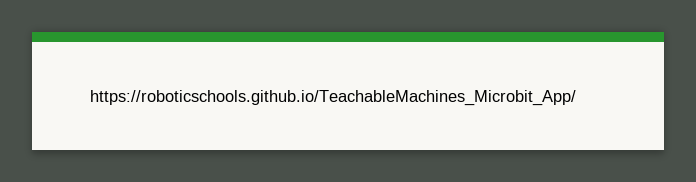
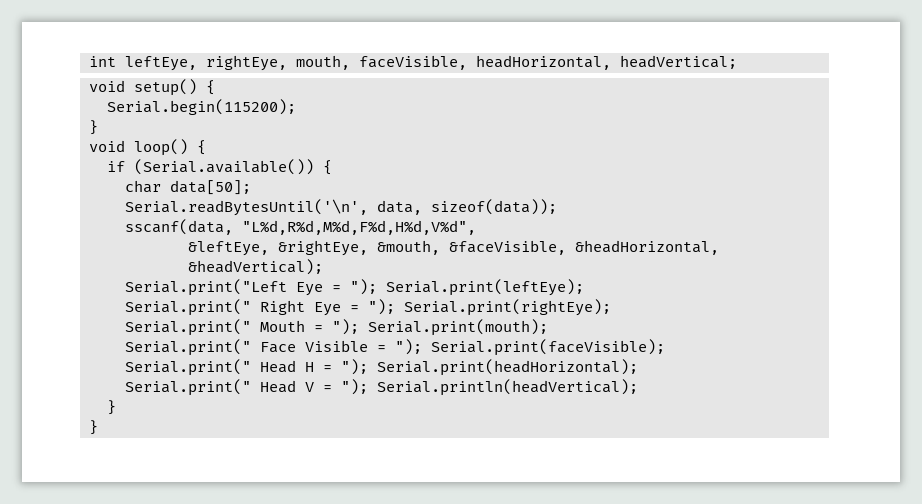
[90,90,576,106] https://roboticschools.github.io/TeachableMachines_Microbit_App/ -> [89,55,737,71] [89,79,215,96] [107,99,296,115] [89,120,98,135] [89,139,206,156] [107,159,332,175] [125,180,251,195] [125,199,557,216] [125,219,476,235] [188,240,719,256] [188,259,323,275] [125,279,584,296] [125,299,611,316] [125,319,548,336] [125,339,665,356] [125,359,638,376] [125,379,638,396] [107,400,116,415] [89,420,98,435] int leftEye, rightEye, mouth, faceVisible, headHorizontal, headVertical; // void setup() { // Serial.begin(115200); // } // void loop() { // if (Serial.available()) { // char data[50]; // Serial.readBytesUntil('\n', data, sizeof(data)); // sscanf(data, "L%d,R%d,M%d,F%d,H%d,V%d", // &leftEye, &rightEye, &mouth, &faceVisible, &headHorizontal, &headVertical); // Serial.print("Left Eye = "); Serial.print(leftEye); // Serial.print(" Right Eye = "); Serial.print(rightEye); // Serial.print(" Mouth = "); Serial.print(mouth); // Serial.print(" Face Visible = "); Serial.print(faceVisible); // Serial.print(" Head H = "); Serial.print(headHorizontal); // Serial.print(" Head V = "); Serial.println(headVertical); // } // }

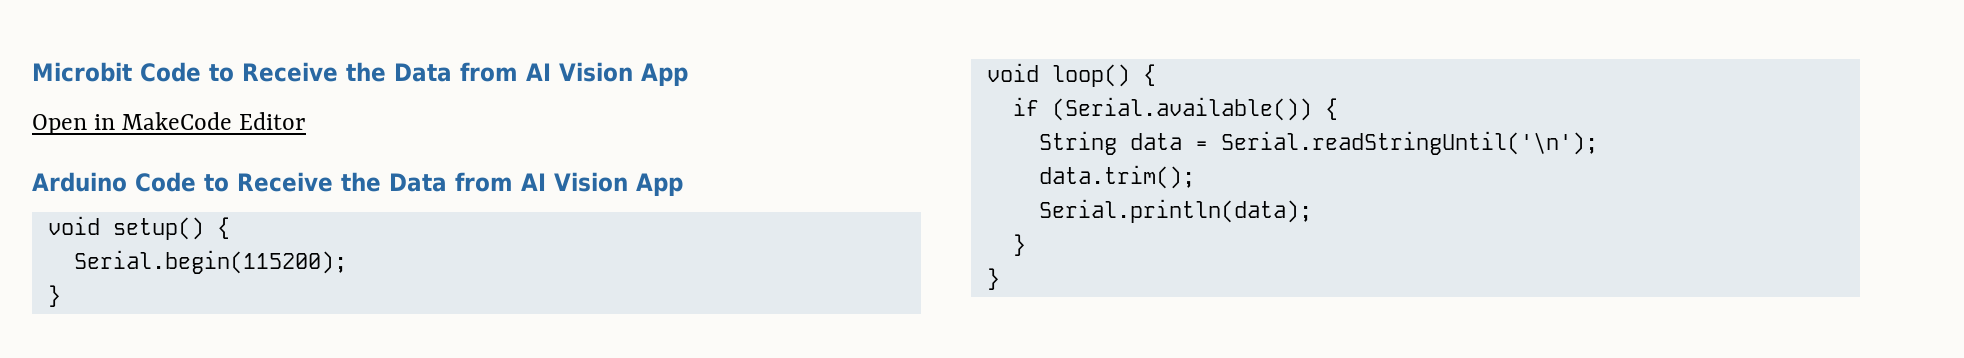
[89,55,737,71] int leftEye, rightEye, mouth, faceVisible, headHorizontal, headVertical; -> [32,62,688,86] [32,112,307,135] [32,172,683,196] Microbit Code to Receive the Data from AI Vision App // Open in MakeCode Editor // Arduino Code to Receive the Data from AI Vision App
[125,180,251,195] [125,199,557,216] [125,219,476,235] [188,240,719,256] [188,259,323,275] [125,279,584,296] [125,299,611,316] [125,319,548,336] [125,339,665,356] [125,359,638,376] [125,379,638,396] char data[50]; // Serial.readBytesUntil('\n', data, sizeof(data)); // sscanf(data, "L%d,R%d,M%d,F%d,H%d,V%d", // &leftEye, &rightEye, &mouth, &faceVisible, &headHorizontal, &headVertical); // Serial.print("Left Eye = "); Serial.print(leftEye); // Serial.print(" Right Eye = "); Serial.print(rightEye); // Serial.print(" Mouth = "); Serial.print(mouth); // Serial.print(" Face Visible = "); Serial.print(faceVisible); // Serial.print(" Head H = "); Serial.print(headHorizontal); // Serial.print(" Head V = "); Serial.println(headVertical); -> [1038,131,1598,155] [1038,165,1195,189] [1038,199,1312,223] String data = Serial.readStringUntil('\n'); // data.trim(); // Serial.println(data);

